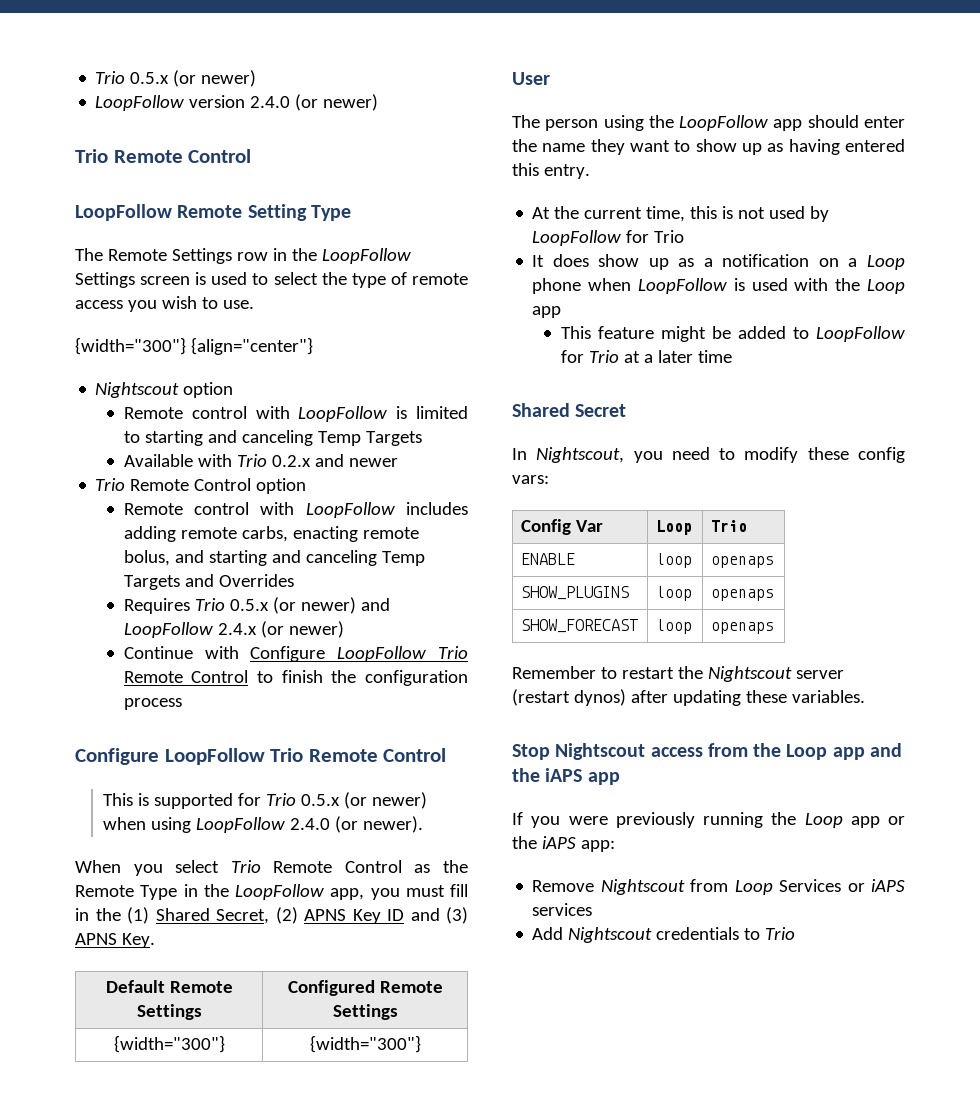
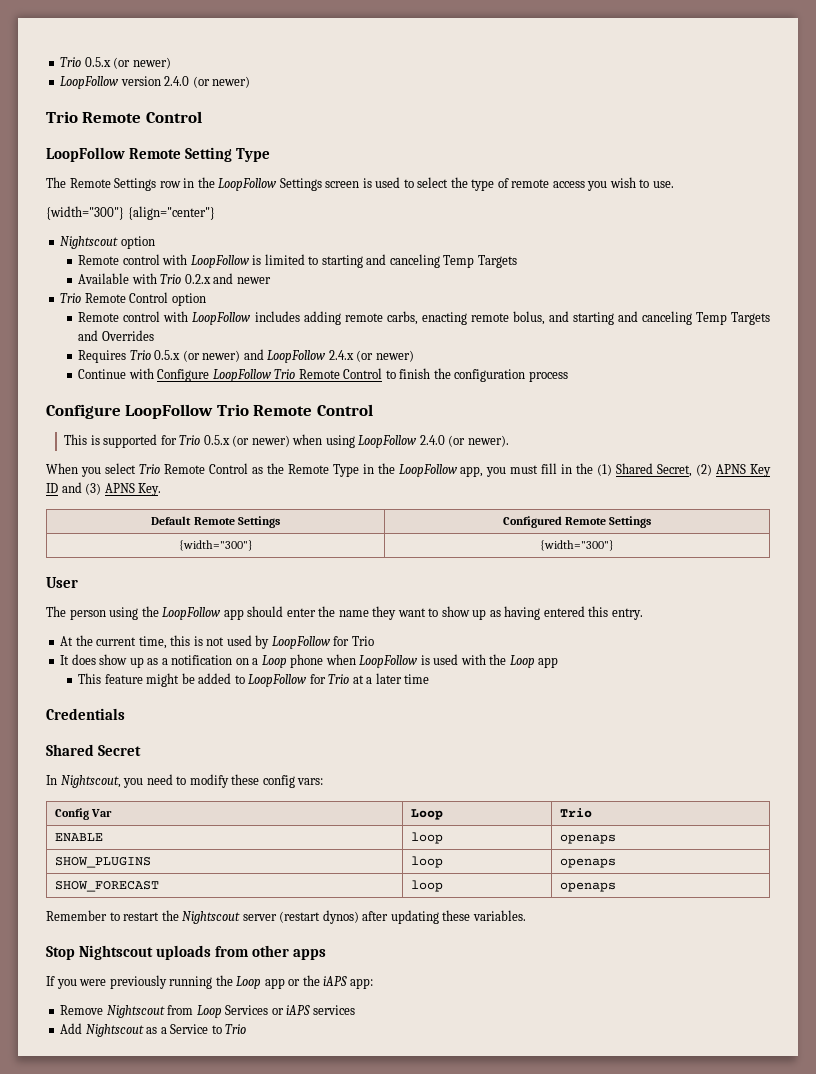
(732, 356) none -> [46,708,125,720] // Credentials
[650,743,902,760] [512,768,620,785] access from the Loop app and the iAPS app -> [155,945,326,960] uploads from other apps
[656,927,740,940] credentials -> [146,1024,209,1034] as a Service

